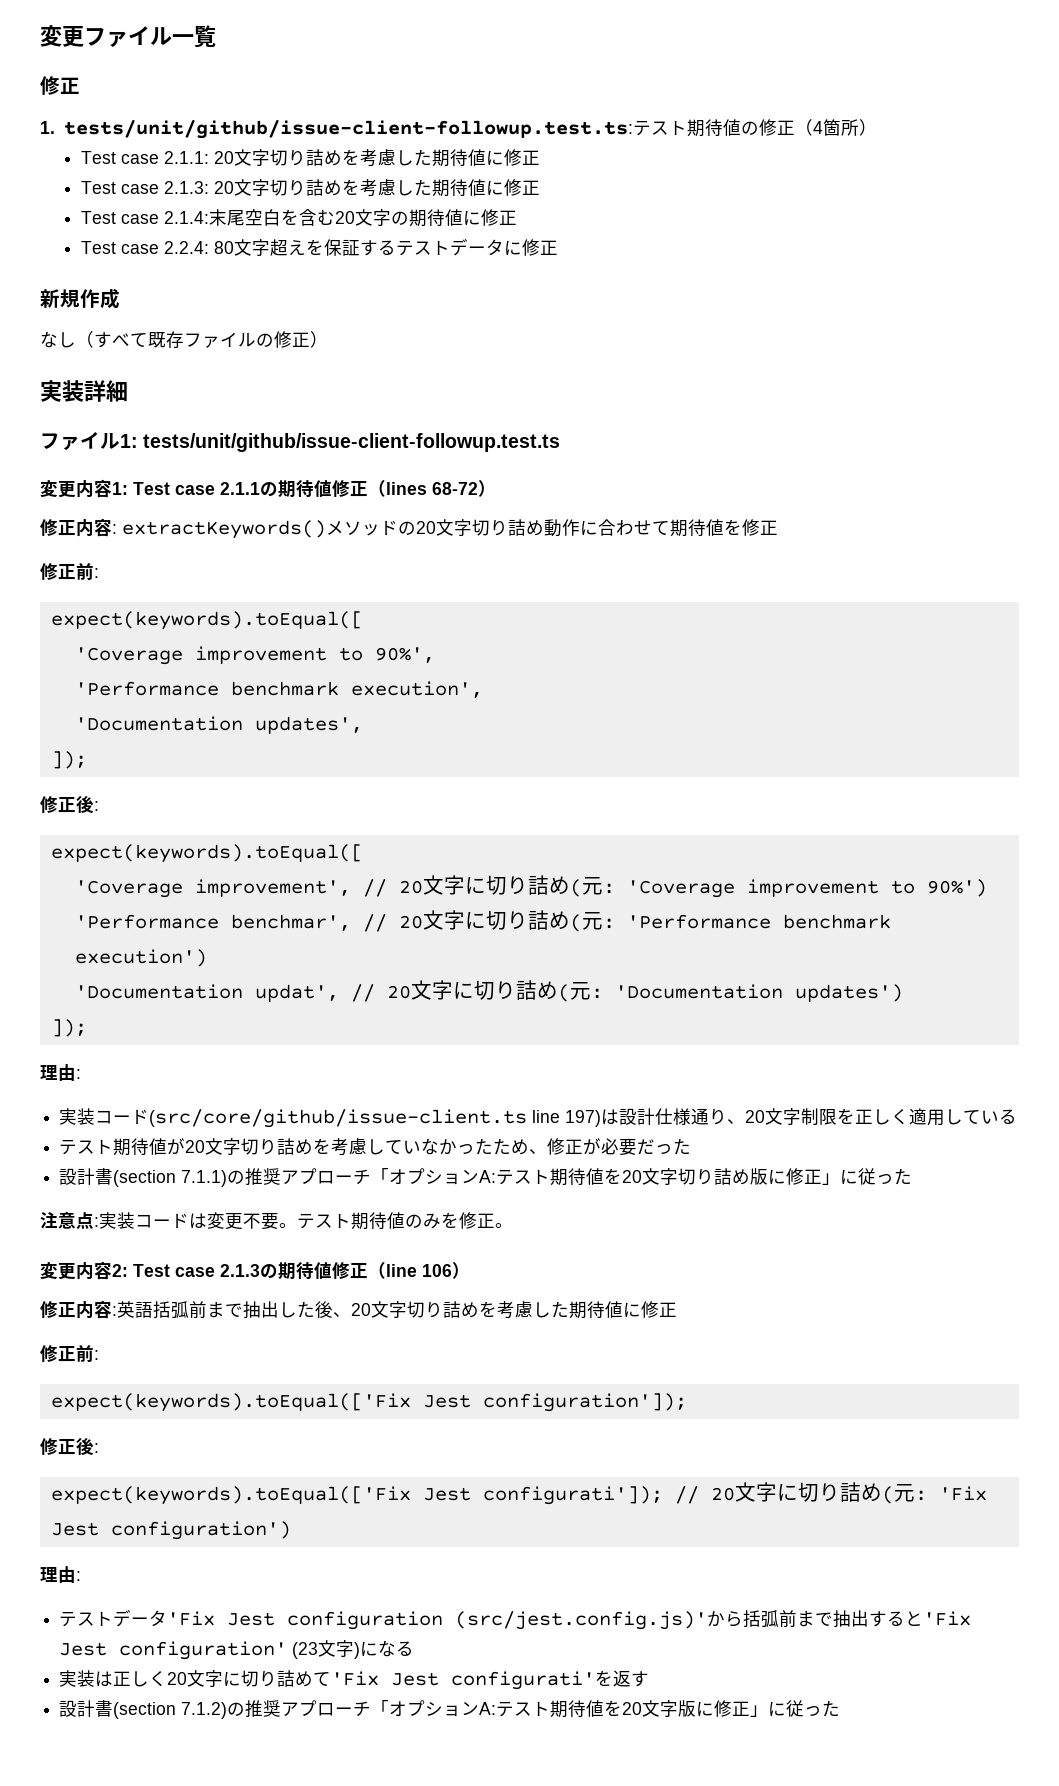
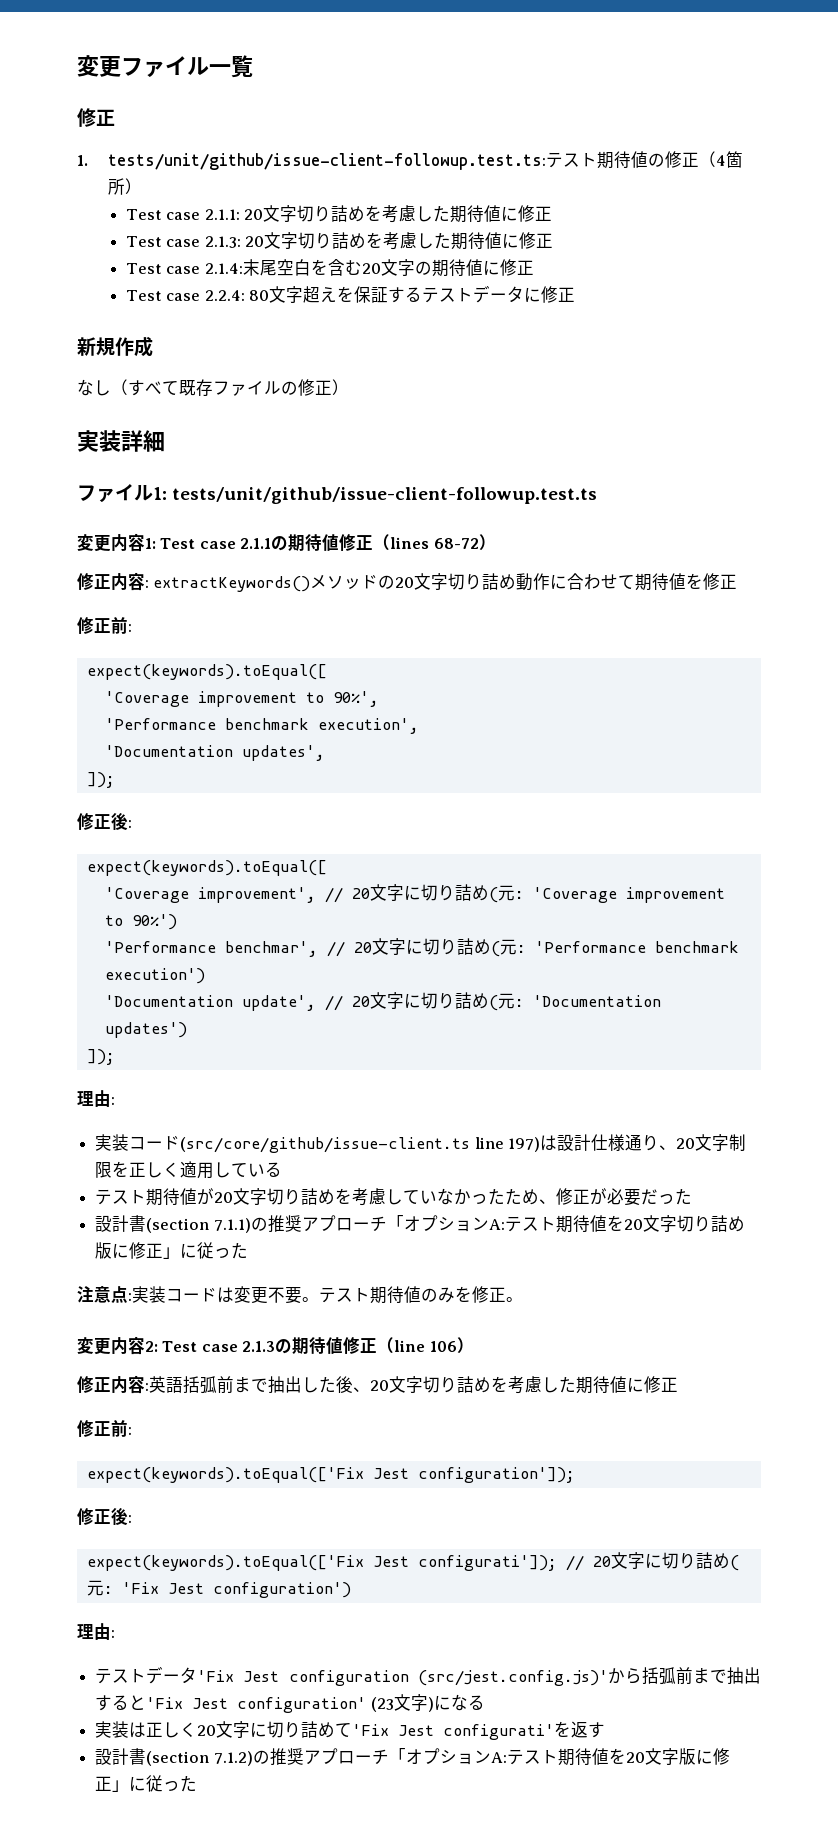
[254,984,339,1002] updat', -> [241,995,316,1011] update',

